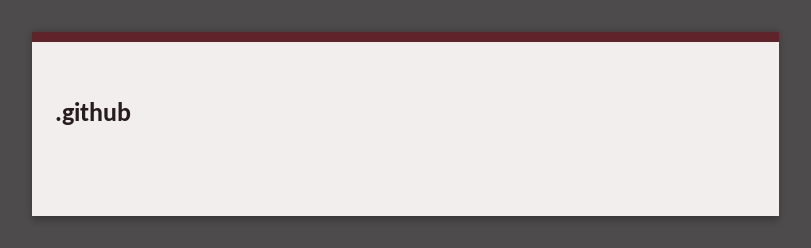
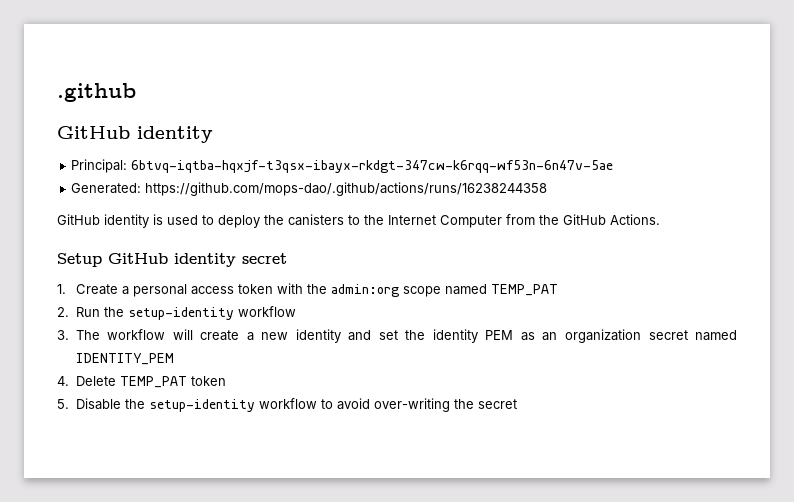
(131, 113) none -> [57,126,213,143] [71,159,614,173] [71,182,548,196] [57,214,660,228] [57,253,287,267] [57,283,558,297] [57,306,296,320] [57,329,737,343] [75,353,174,365] [57,376,226,388] [57,398,517,412] // GitHub identity // Principal: 6btvq-iqtba-hqxjf-t3qsx-ibayx-rkdgt-347cw-k6rqq-wf53n-6n47v-5ae // Generated: https://github.com/mops-dao/.github/actions/runs/16238244358 // GitHub identity is used to deploy the canisters to the Internet Computer from the GitHub Actions. // Setup GitHub identity secret // 1. Create a personal access token with the admin:org scope named TEMP_PAT // 2. Run the setup-identity workflow // 3. The workflow will create a new identity and set the identity PEM as an organization secret named IDENTITY_PEM // 4. Delete TEMP_PAT token // 5. Disable the setup-identity workflow to avoid over-writing the secret

